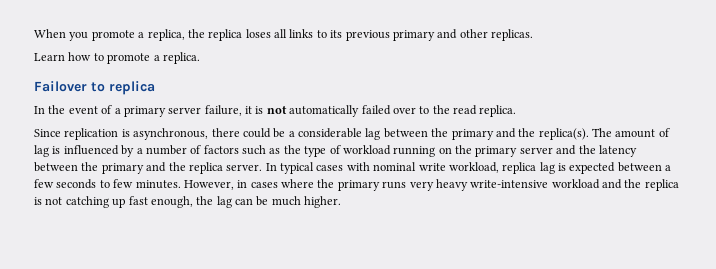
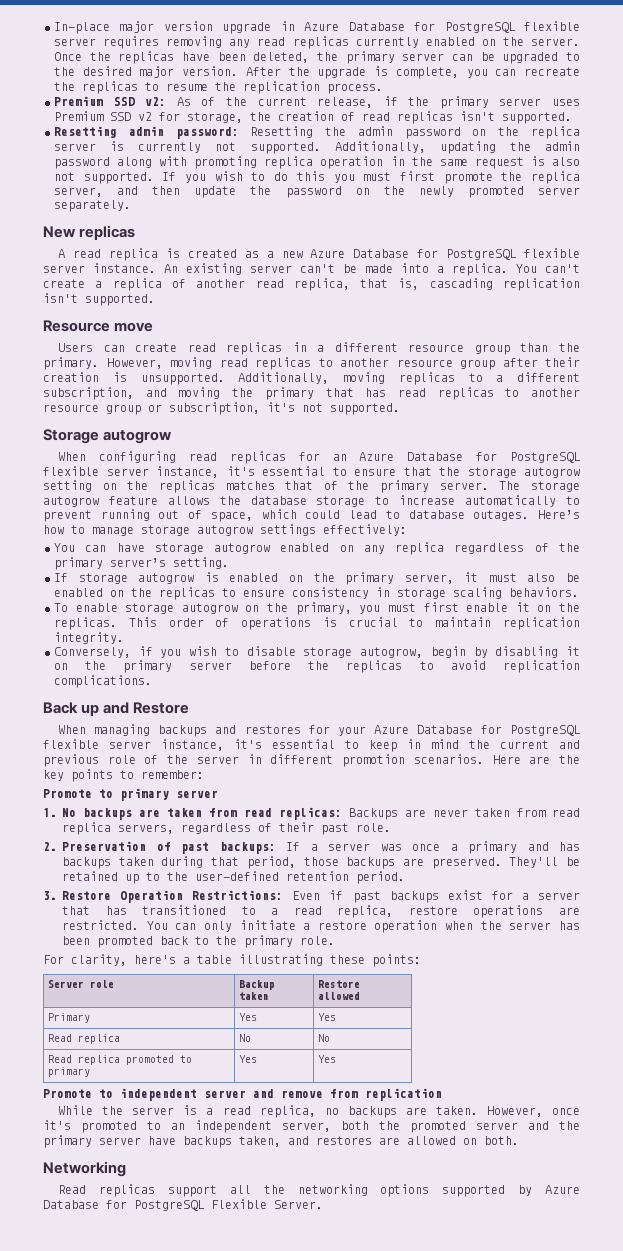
[34,29,533,41] [34,52,200,64] [34,81,155,95] [34,105,517,117] [34,128,670,140] [34,145,637,157] [34,162,672,174] [34,179,679,191] [34,196,342,208] When you promote a replica, the replica loses all links to its previous primary and other replicas. // Learn how to promote a replica. // Failover to replica // In the event of a primary server failure, it is not automatically failed over to the read replica. // Since replication is asynchronous, there could be a considerable lag between the primary and the replica(s). The amount of lag is influenced by a number of factors such as the type of workload running on the primary server and the latency between the primary and the replica server. In typical cases with nominal write workload, replica lag is expected between a few seconds to few minutes. However, in cases where the primary runs very heavy write-intensive workload and the replica is not catching up fast enough, the lag can be much higher. -> [54,21,580,34] [54,36,581,49] [54,51,580,64] [54,66,581,79] [54,81,383,94] [54,96,580,109] [54,111,572,124] [54,126,580,139] [54,141,580,154] [54,156,580,169] [54,171,580,184] [54,186,581,198] [54,200,131,212] [43,225,136,240] [58,248,581,261] [43,263,580,276] [43,278,581,291] [43,293,155,306] [43,320,154,332] [58,342,580,355] [43,357,580,370] [43,372,580,385] [43,387,580,400] [43,402,400,415] [43,429,173,444] [58,451,581,464] [43,466,580,478] [43,480,580,493] [43,495,581,507] [43,509,580,522] [43,524,407,536] [54,542,580,555] [54,557,229,570] [54,572,580,585] [54,587,579,600] [54,602,581,615] [54,617,580,630] [54,632,124,644] [54,646,581,658] [54,660,580,673] [54,675,152,688] [43,702,190,716] [58,724,582,737] [43,739,580,752] [43,754,580,767] [43,769,204,782] [43,788,218,801] [43,807,580,820] [62,822,391,835] [43,841,580,854] [62,856,580,869] [62,871,405,884] [43,890,581,903] [62,905,580,918] [62,920,580,933] [62,935,335,948] [43,954,421,967] [47,980,114,988] [238,980,275,990] [238,992,269,1000] [317,980,360,988] [317,992,360,1000] [47,1013,90,1023] [238,1013,257,1021] [317,1013,336,1021] [47,1034,120,1044] [238,1034,251,1042] [317,1034,330,1042] [47,1055,192,1065] [47,1067,90,1077] [238,1055,257,1063] [317,1055,336,1063] [43,1088,442,1101] [58,1105,580,1118] [43,1120,580,1133] [43,1135,519,1148] [43,1161,126,1177] [58,1184,580,1197] [43,1199,323,1211] In-place major version upgrade in Azure Database for PostgreSQL flexible server requires removing any read replicas currently enabled on the server. Once the replicas have been deleted, the primary server can be upgraded to the desired major version. After the upgrade is complete, you can recreate the replicas to resume the replication process. // Premium SSD v2: As of the current release, if the primary server uses Premium SSD v2 for storage, the creation of read replicas isn't supported. // Resetting admin password: Resetting the admin password on the replica server is currently not supported. Additionally, updating the admin password along with promoting replica operation in the same request is also not supported. If you wish to do this you must first promote the replica server, and then update the password on the newly promoted server separately. // New replicas // A read replica is created as a new Azure Database for PostgreSQL flexible server instance. An existing server can't be made into a replica. You can't create a replica of another read replica, that is, cascading replication isn't supported. // Resource move // Users can create read replicas in a different resource group than the primary. However, moving read replicas to another resource group after their creation is unsupported. Additionally, moving replicas to a different subscription, and moving the primary that has read replicas to another resource group or subscription, it's not supported. // Storage autogrow // When configuring read replicas for an Azure Database for PostgreSQL flexible server instance, it's essential to ensure that the storage autogrow setting on the replicas matches that of the primary server. The storage autogrow feature allows the database storage to increase automatically to prevent running out of space, which could lead to database outages. Here’s how to manage storage autogrow settings effectively: // You can have storage autogrow enabled on any replica regardless of the primary server’s setting. // If storage autogrow is enabled on the primary server, it must also be enabled on the replicas to ensure consistency in storage scaling behaviors. // To enable storage autogrow on the primary, you must first enable it on the replicas. This order of operations is crucial to maintain replication integrity. // Conversely, if you wish to disable storage autogrow, begin by disabling it on the primary server before the replicas to avoid replication complications. // Back up and Restore // When managing backups and restores for your Azure Database for PostgreSQL flexible server instance, it's essential to keep in mind the current and previous role of the server in different promotion scenarios. Here are the key points to remember: // Promote to primary server // 1. No backups are taken from read replicas: Backups are never taken from read replica servers, regardless of their past role. // 2. Preservation of past backups: If a server was once a primary and has backups taken during that period, those backups are preserved. They'll be retained up to the user-defined retention period. // 3. Restore Operation Restrictions: Even if past backups exist for a server that has transitioned to a read replica, restore operations are restricted. You can only initiate a restore operation when the server has been promoted back to the primary role. // For clarity, here's a table illustrating these points: // Server role | Backup taken | Restore allowed // Primary | Yes | Yes // Read replica | No | No // Read replica promoted to primary | Yes | Yes // Promote to independent server and remove from replication // While the server is a read replica, no backups are taken. However, once it's promoted to an independent server, both the promoted server and the primary server have backups taken, and restores are allowed on both. // Networking // Read replicas support all the networking options supported by Azure Database for PostgreSQL Flexible Server.

